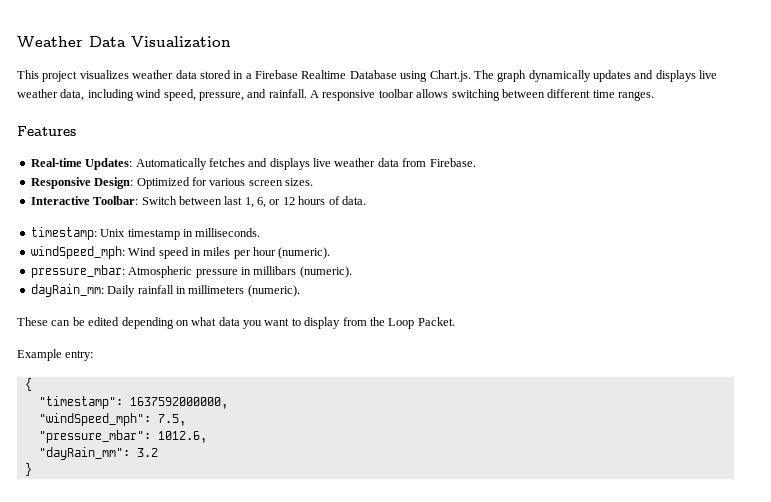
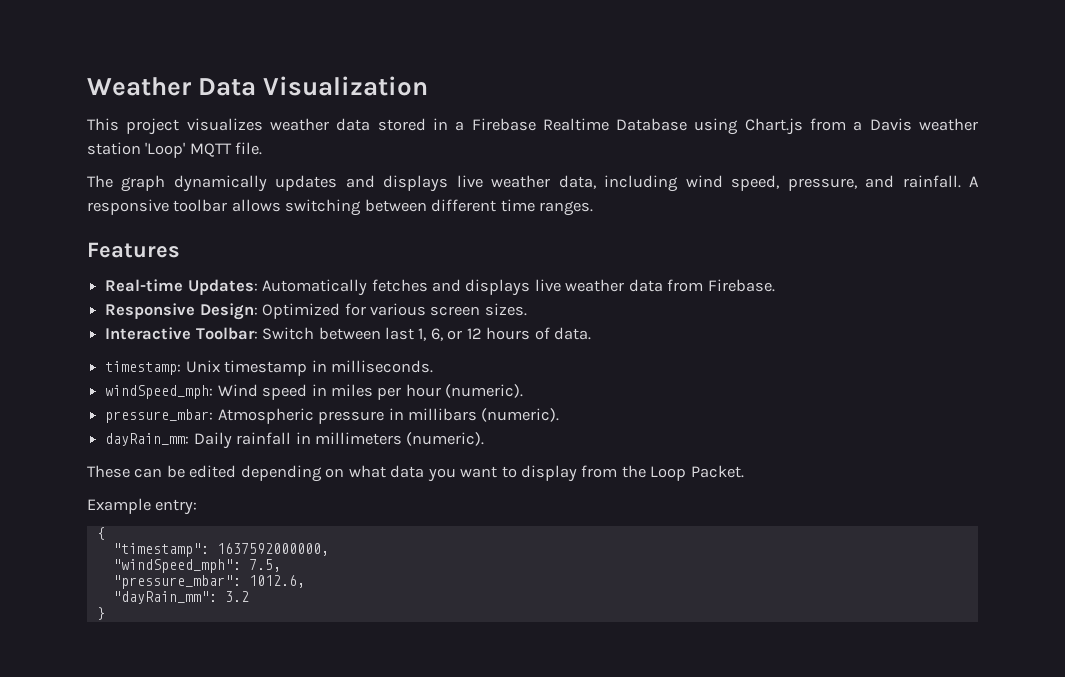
[429,70,471,82] Chart.js. -> [744,118,978,135] [87,142,263,158] Chart.js from a Davis weather station 'Loop' MQTT file. //

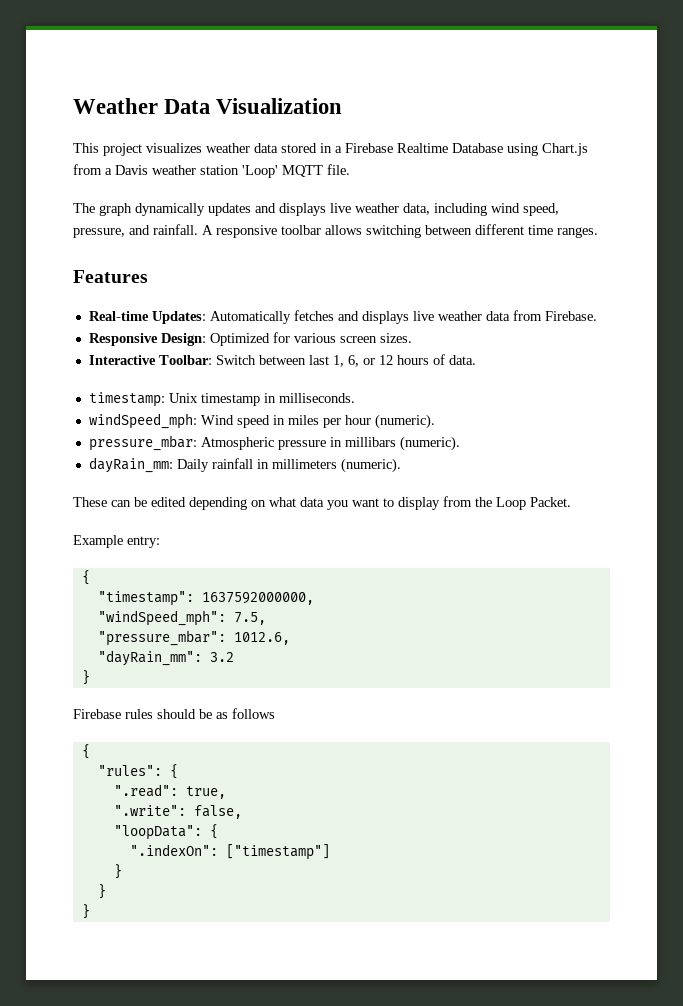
(105, 613) none -> [73,708,275,719] [81,744,90,759] [97,764,178,779] [113,784,226,799] [113,805,242,819] [113,824,218,840] [129,844,330,860] [113,864,122,879] [97,884,106,899] [81,904,90,919] // Firebase rules should be as follows // { // "rules": { // ".read": true, // ".write": false, // "loopData": { // ".indexOn": ["timestamp"] // } // } // }

